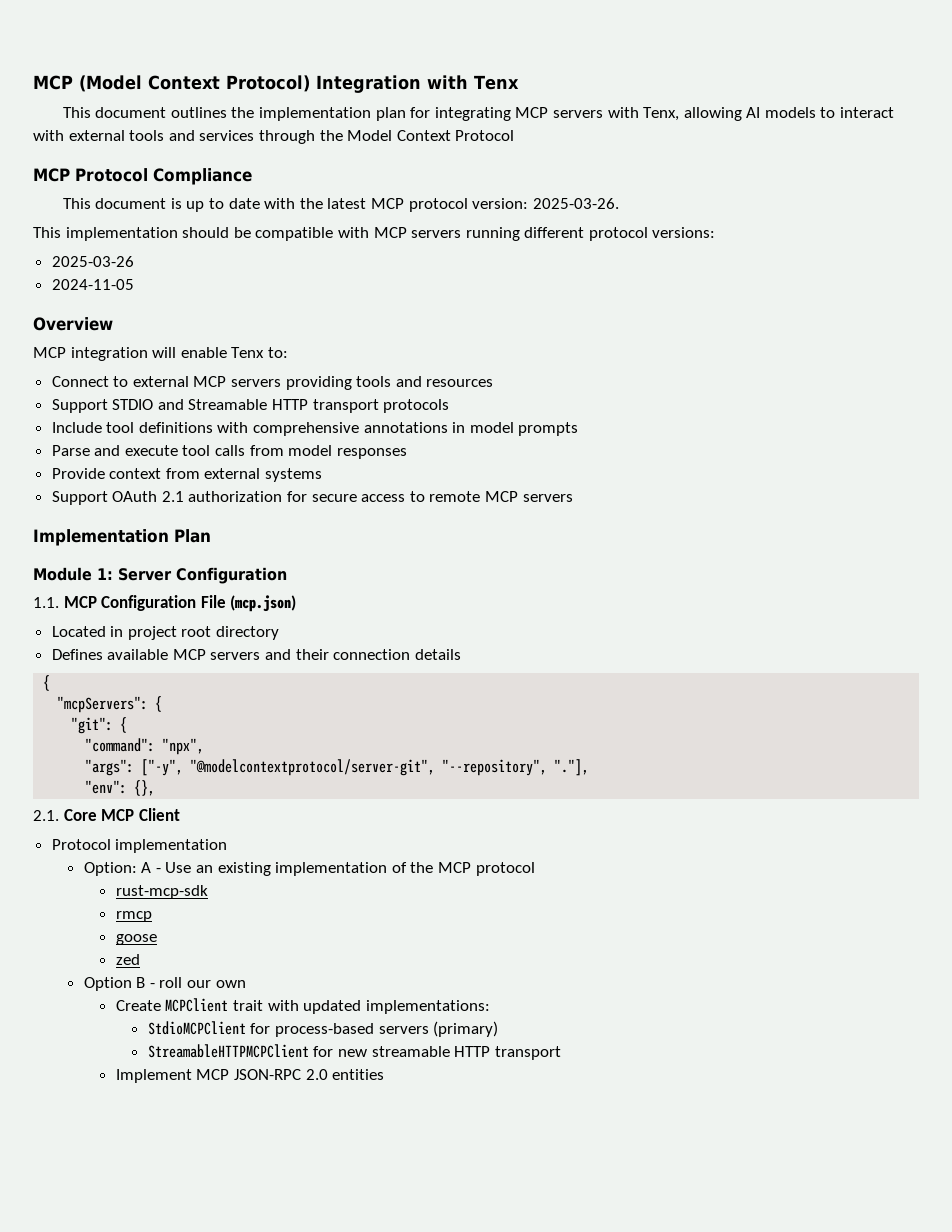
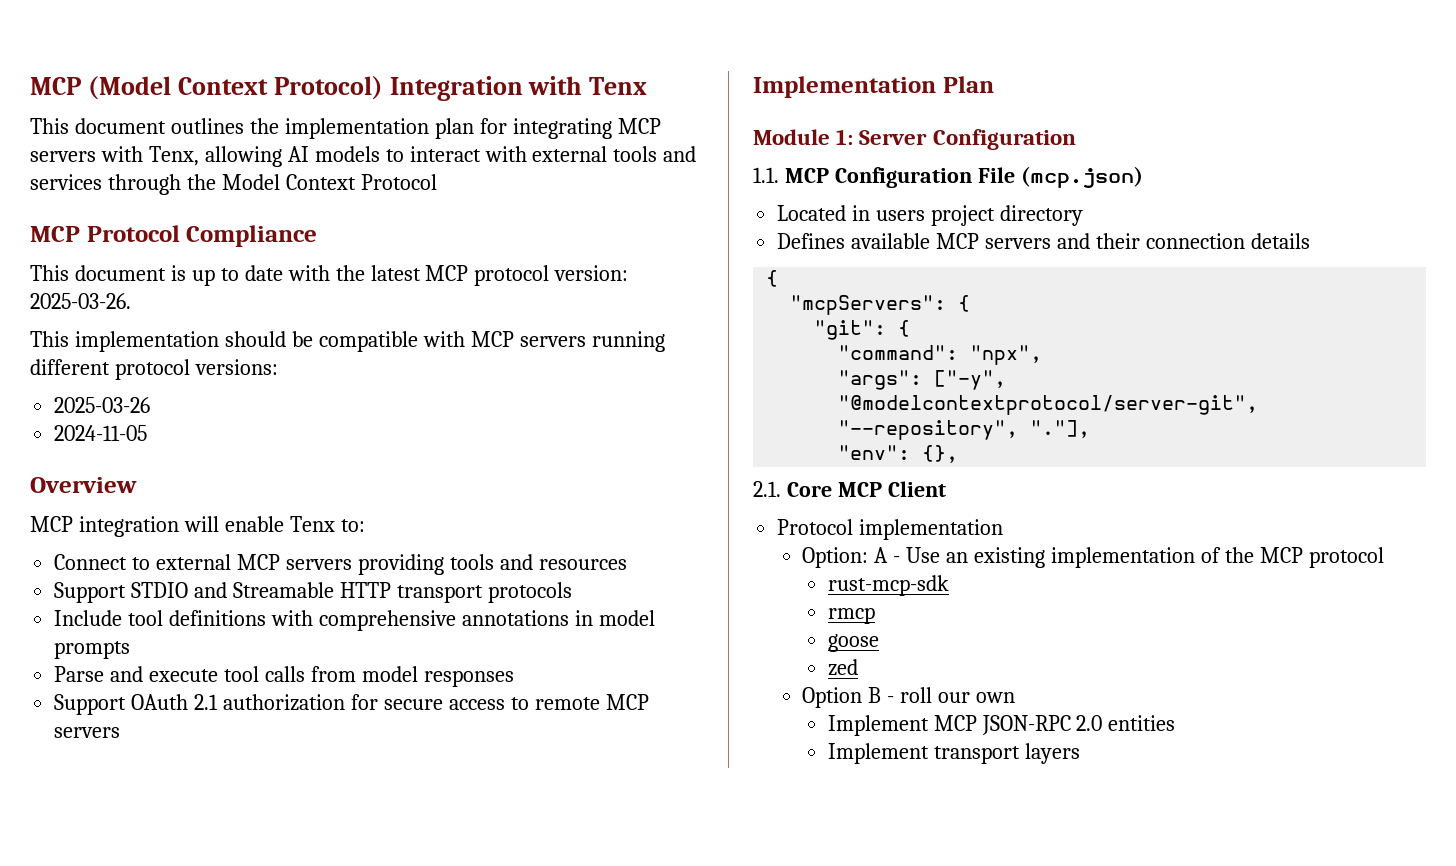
[51,468,323,482] // Provide context from external systems -> (514, 678) none
[127,626,212,640] project root -> [876,205,996,226] users project
[115,998,490,1014] [147,1021,499,1037] [147,1044,561,1060] // Create MCPClient trait with updated implementations: // StdioMCPClient for process-based servers (primary) // StreamableHTTPMCPClient for new streamable HTTP transport -> (1016, 697) none
(385, 1074) none -> [827,743,1080,764] // Implement transport layers

